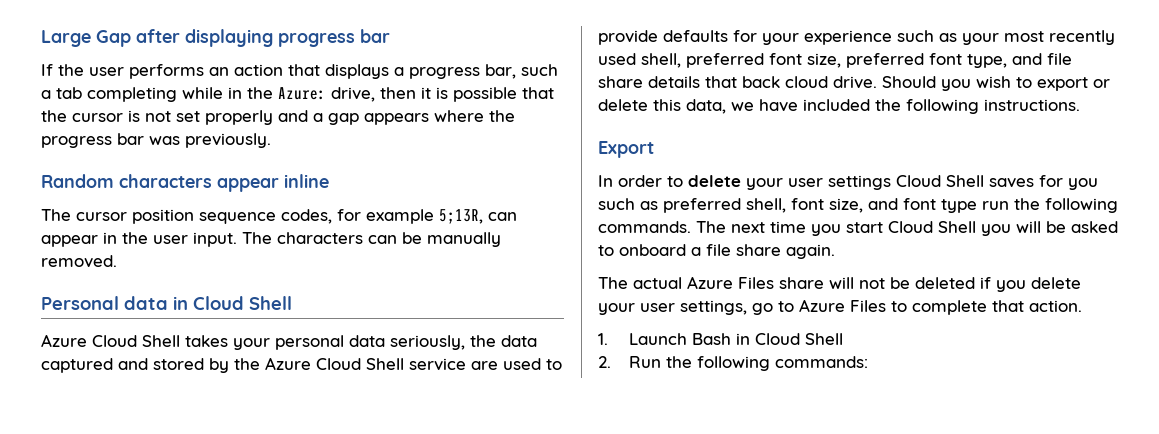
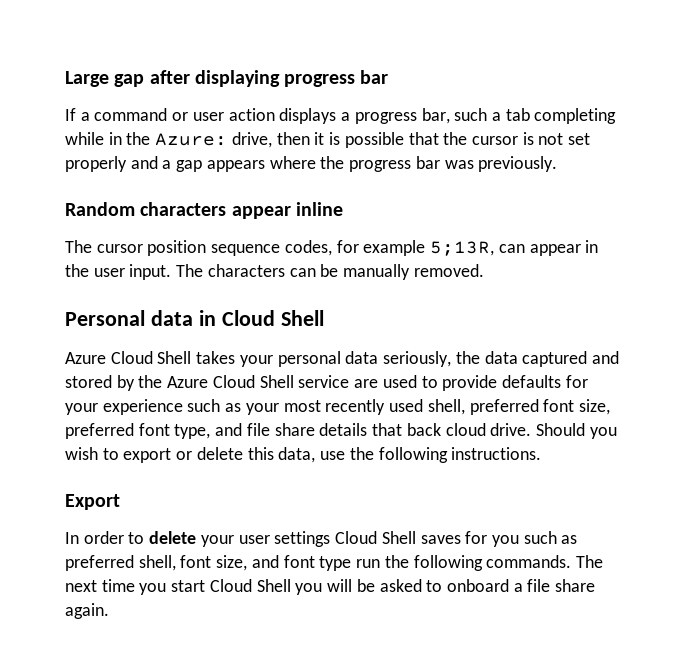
[96,30,131,47] Gap -> [114,74,145,87] gap
[58,64,320,79] the user performs an action that -> [80,108,275,121] a command or user action
[731,99,870,112] we have included -> [320,451,346,460] use
[598,276,1081,292] [598,299,1082,315] [598,333,844,345] [598,356,869,371] // The actual Azure Files share will not be deleted if you delete your user settings, go to Azure Files to complete that action. // 1. Launch Bash in Cloud Shell // 2. Run the following commands: -> (109, 611) none

